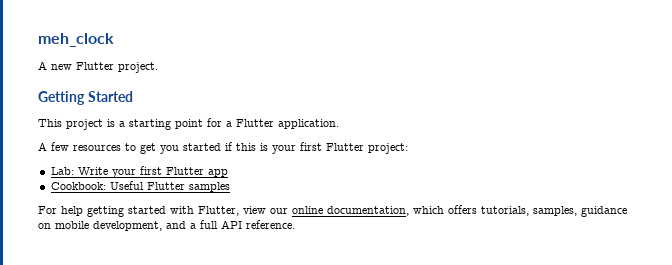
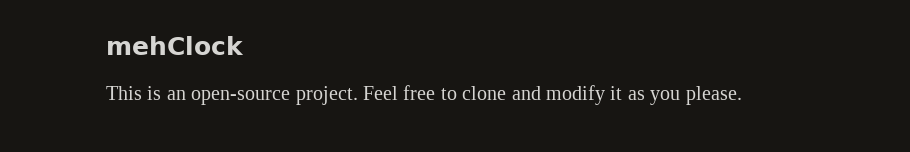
[38,33,114,47] [38,61,158,73] [38,91,133,105] [38,118,339,130] [38,142,408,154] [50,166,228,178] [50,181,230,192] [38,205,627,217] [38,220,295,231] meh_clock // A new Flutter project. // Getting Started // This project is a starting point for a Flutter application. // A few resources to get you started if this is your first Flutter project: // Lab: Write your first Flutter app // Cookbook: Useful Flutter samples // For help getting started with Flutter, view our online documentation, which offers tutorials, samples, guidance on mobile development, and a full API reference. -> [106,36,244,55] [106,85,742,105] mehClock // This is an open-source project. Feel free to clone and modify it as you please.

